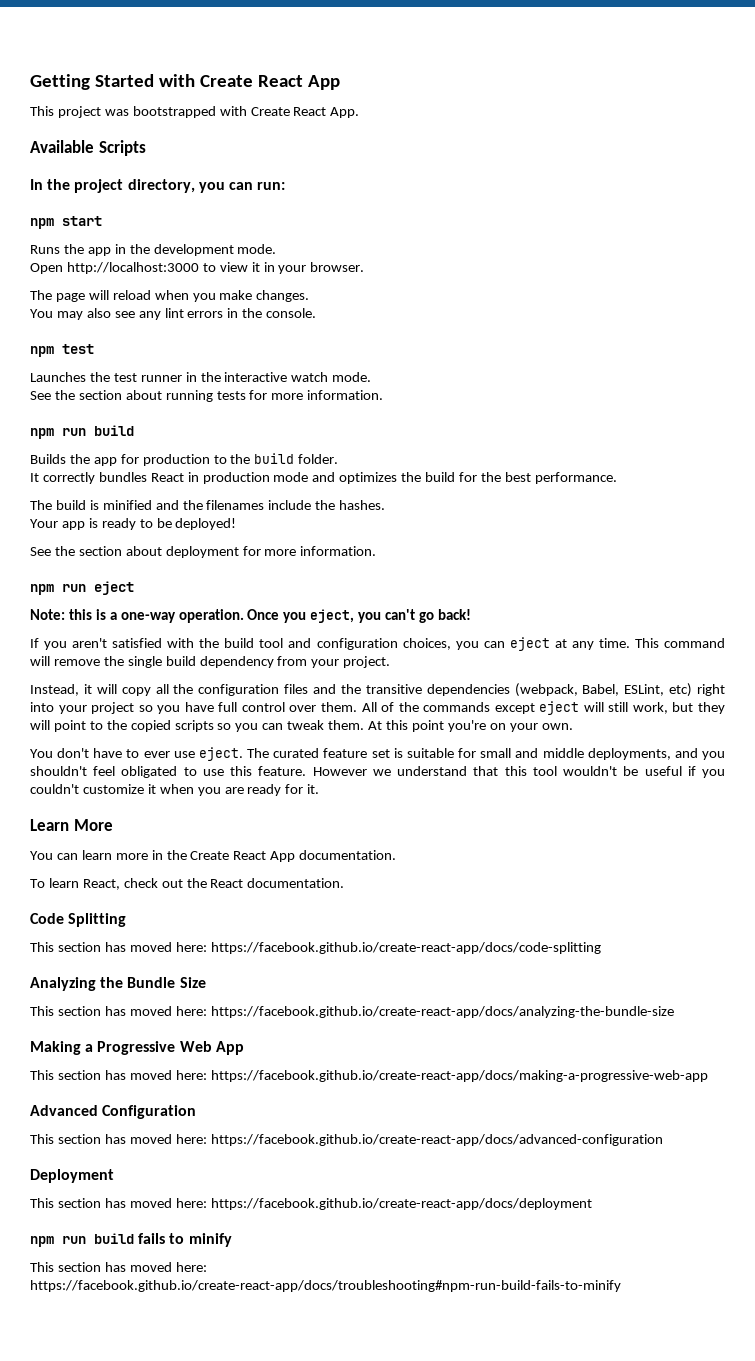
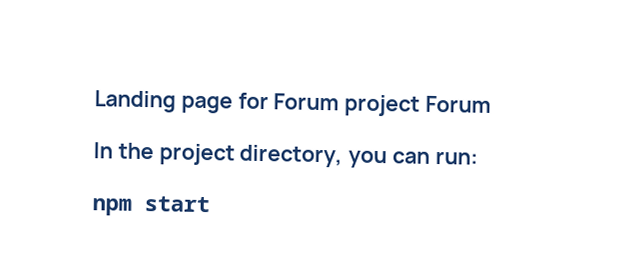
[30,74,340,90] [30,106,360,118] [30,140,146,156] Getting Started with Create React App // This project was bootstrapped with Create React App. // Available Scripts -> [94,90,492,117] Landing page for Forum project Forum
[30,244,277,256] [30,262,365,274] [30,290,310,302] [30,308,317,320] [30,344,94,357] [30,372,372,382] [30,390,384,402] [30,425,134,439] [30,453,339,466] [30,472,617,484] [30,500,386,510] [30,518,237,530] [30,546,377,558] [30,581,134,595] [30,609,471,623] [30,637,725,651] [30,656,391,668] [30,683,725,697] [30,701,725,715] [30,720,573,732] [30,747,725,761] [30,766,726,778] [30,784,320,796] [30,819,113,831] [30,850,397,862] [30,878,345,890] [30,913,127,927] [30,942,601,954] [30,977,206,991] [30,1006,674,1018] [30,1041,244,1055] [30,1070,708,1082] [30,1105,197,1119] [30,1134,663,1146] [30,1169,114,1183] [30,1198,592,1210] [30,1233,232,1247] [30,1262,207,1272] [30,1280,621,1292] // Runs the app in the development mode. // Open http://localhost:3000 to view it in your browser. // The page will reload when you make changes. // You may also see any lint errors in the console. // npm test // Launches the test runner in the interactive watch mode. // See the section about running tests for more information. // npm run build // Builds the app for production to the build folder. // It correctly bundles React in production mode and optimizes the build for the best performance. // The build is minified and the filenames include the hashes. // Your app is ready to be deployed! // See the section about deployment for more information. // npm run eject // Note: this is a one-way operation. Once you eject, you can't go back! // If you aren't satisfied with the build tool and configuration choices, you can eject at any time. This command will remove the single build dependency from your project. // Instead, it will copy all the configuration files and the transitive dependencies (webpack, Babel, ESLint, etc) right into your project so you have full control over them. All of the commands except eject will still work, but they will point to the copied scripts so you can tweak them. At this point you're on your own. // You don't have to ever use eject. The curated feature set is suitable for small and middle deployments, and you shouldn't feel obligated to use this feature. However we understand that this tool wouldn't be useful if you couldn't customize it when you are ready for it. // Learn More // You can learn more in the Create React App documentation. // To learn React, check out the React documentation. // Code Splitting // This section has moved here: https://facebook.github.io/create-react-app/docs/code-splitting // Analyzing the Bundle Size // This section has moved here: https://facebook.github.io/create-react-app/docs/analyzing-the-bundle-size // Making a Progressive Web App // This section has moved here: https://facebook.github.io/create-react-app/docs/making-a-progressive-web-app // Advanced Configuration // This section has moved here: https://facebook.github.io/create-react-app/docs/advanced-configuration // Deployment // This section has moved here: https://facebook.github.io/create-react-app/docs/deployment // npm run build fails to minify // This section has moved here: https://facebook.github.io/create-react-app/docs/troubleshooting#npm-run-build-fails-to-minify -> (210, 204) none

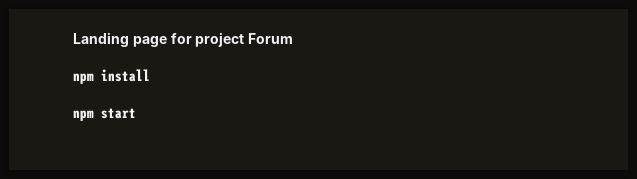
[273,93,340,111] Forum -> (192, 38) none
[93,142,478,169] In the project directory, you can run: -> [73,69,150,84] npm install

